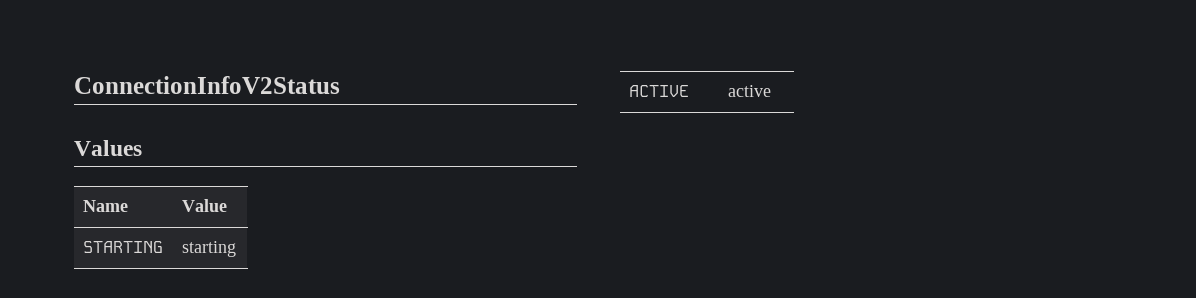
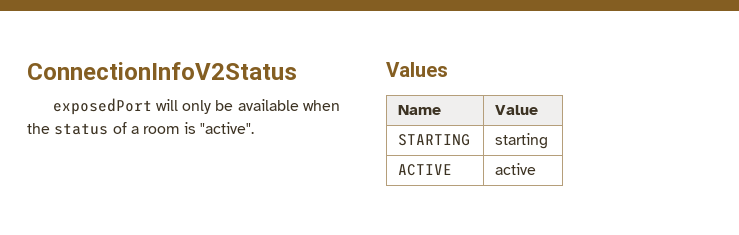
(340, 85) none -> [52,98,341,115] [27,122,254,135] // exposedPort will only be available when the status of a room is "active".

